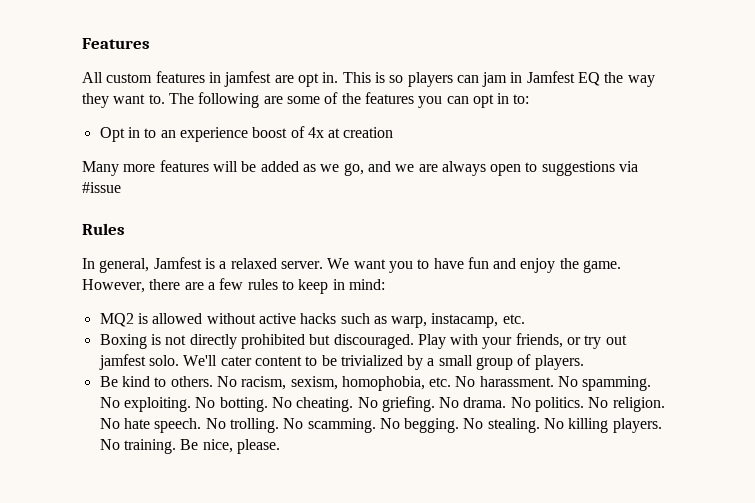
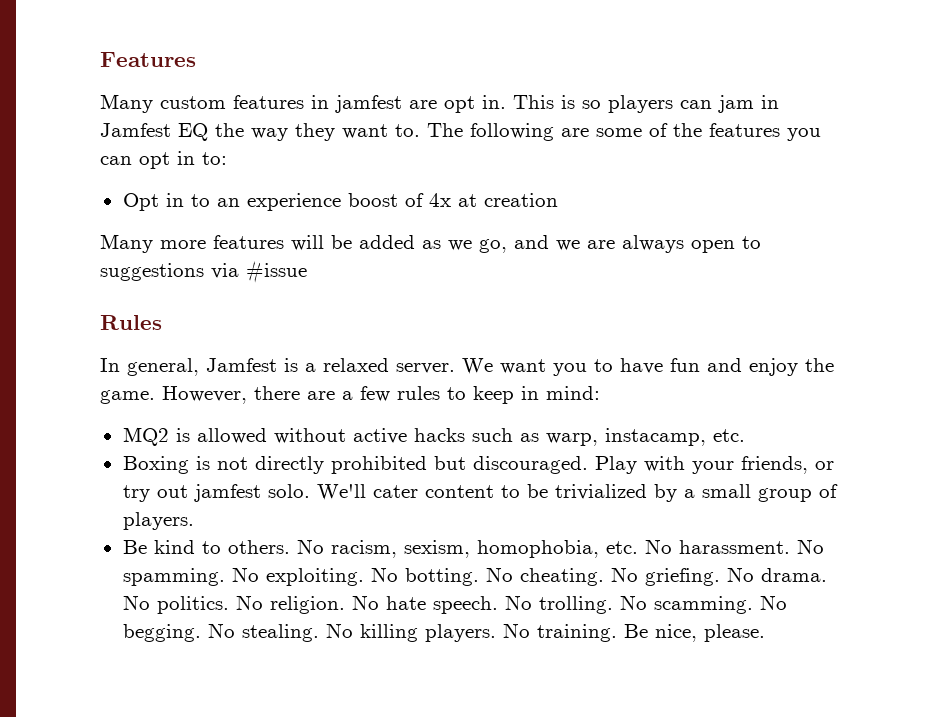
[82,72,103,83] All -> [100,94,153,113] Many

